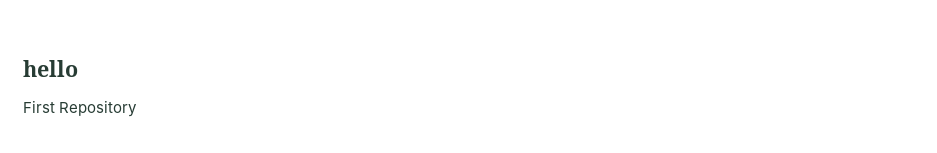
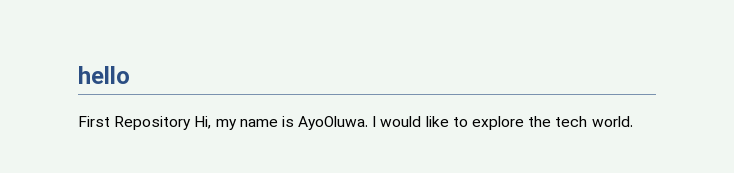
(138, 108) none -> [194,116,633,130] Hi, my name is AyoOluwa. I would like to explore the tech world.

